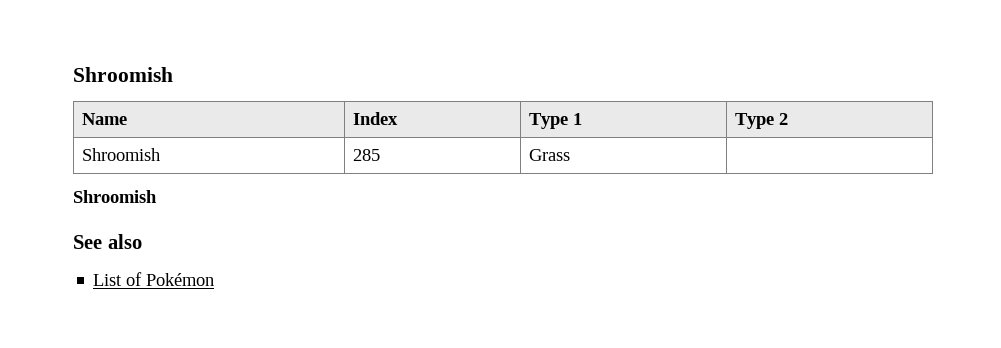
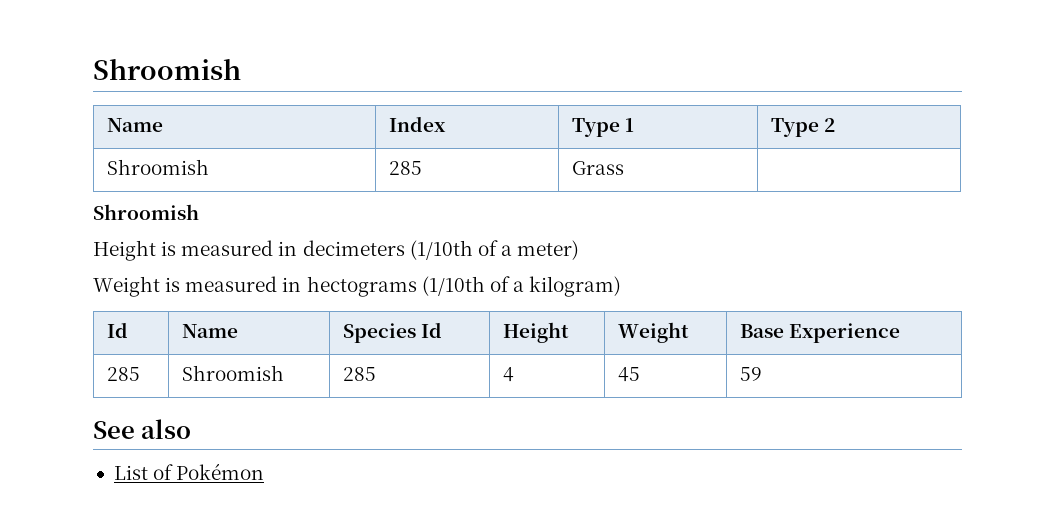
(157, 196) none -> [93,240,580,261] [93,276,622,297] [106,322,128,338] [181,324,238,338] [342,322,442,343] [502,322,569,343] [617,322,689,343] [739,323,900,343] [106,367,140,381] [181,365,284,381] [342,367,376,381] [502,367,514,382] [617,367,640,382] [739,367,762,381] // Height is measured in decimeters (1/10th of a meter) // Weight is measured in hectograms (1/10th of a kilogram) // Id | Name | Species Id | Height | Weight | Base Experience // 285 | Shroomish | 285 | 4 | 45 | 59

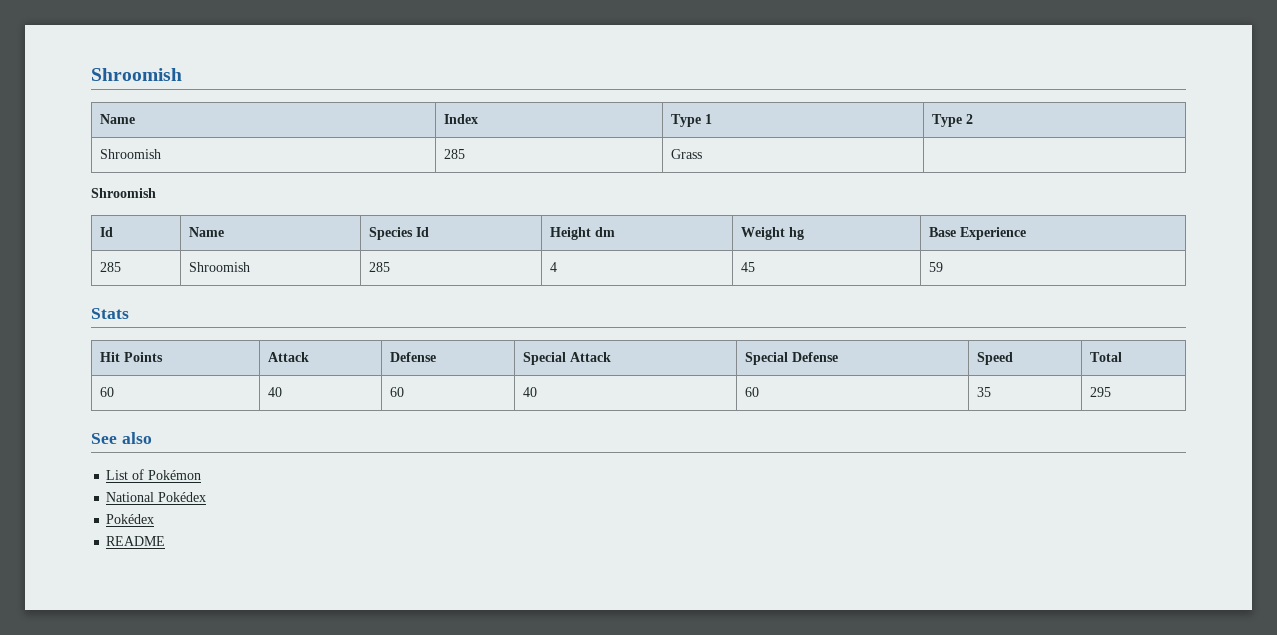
[93,240,580,261] [93,276,622,297] // Height is measured in decimeters (1/10th of a meter) // Weight is measured in hectograms (1/10th of a kilogram) -> (156, 193) none
[617,322,689,343] | Weight -> [594,227,615,237] [740,227,804,240] dm | Weight hg
(762, 374) none -> [91,308,129,319] [99,352,163,362] [267,352,309,362] [389,352,436,362] [522,352,611,365] [744,352,838,365] [976,352,1013,365] [1089,352,1122,362] [99,387,114,397] [267,387,282,397] [389,387,404,397] [522,387,537,397] [744,387,759,397] [976,387,991,397] [1089,387,1111,397] // Stats // Hit Points | Attack | Defense | Special Attack | Special Defense | Speed | Total // 60 | 40 | 60 | 40 | 60 | 35 | 295
(265, 471) none -> [106,492,207,502] [106,514,155,524] [106,536,166,546] // National Pokédex // Pokédex // README

